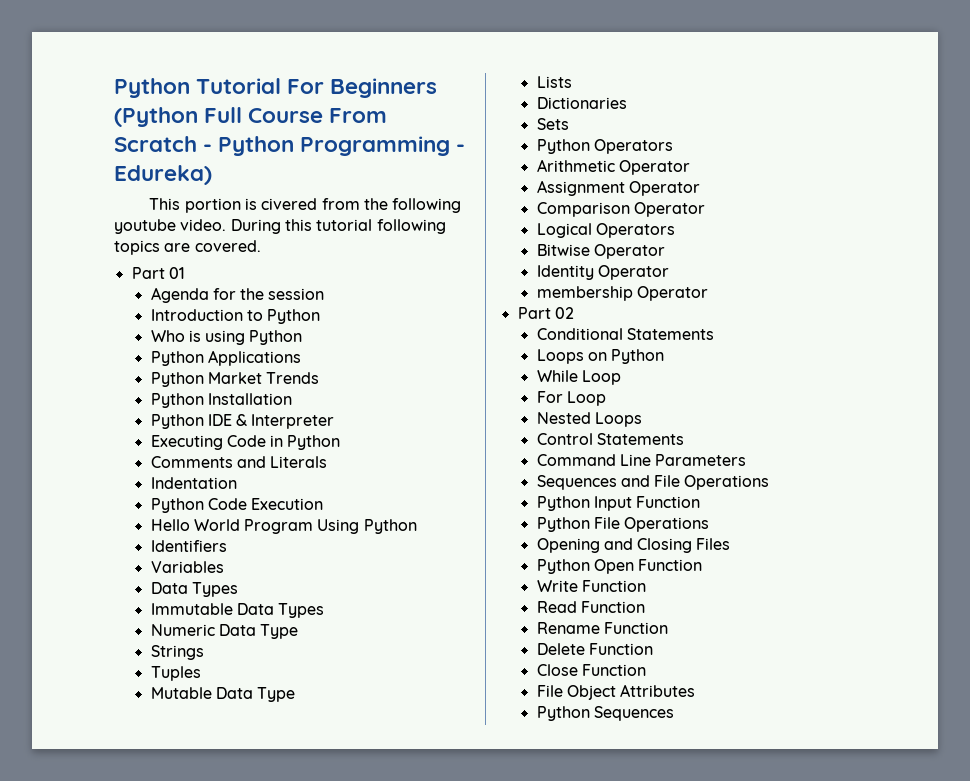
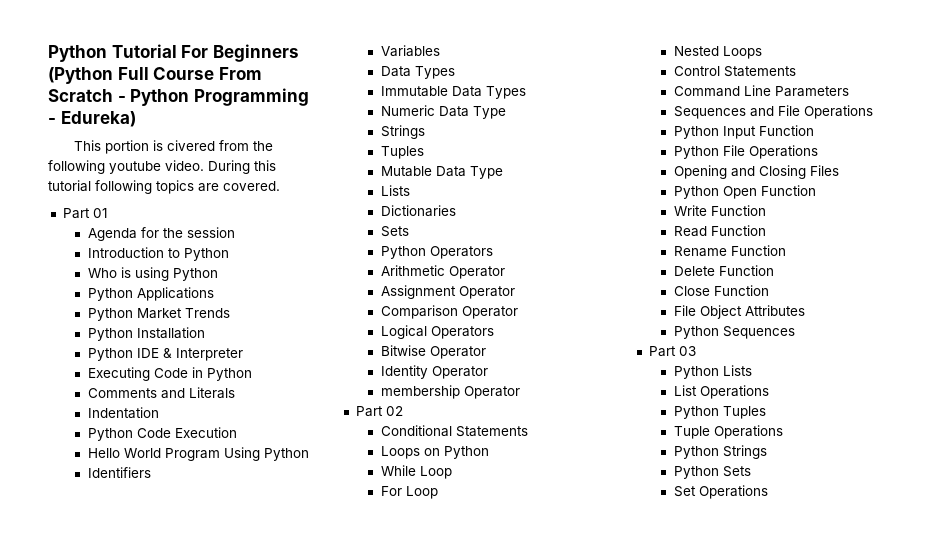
(674, 713) none -> [648,346,696,357] [673,365,752,379] [673,385,769,399] [673,406,766,419] [673,425,783,439] [673,445,767,459] [673,466,751,479] [673,485,768,499] // Part 03 // Python Lists // List Operations // Python Tuples // Tuple Operations // Python Strings // Python Sets // Set Operations

